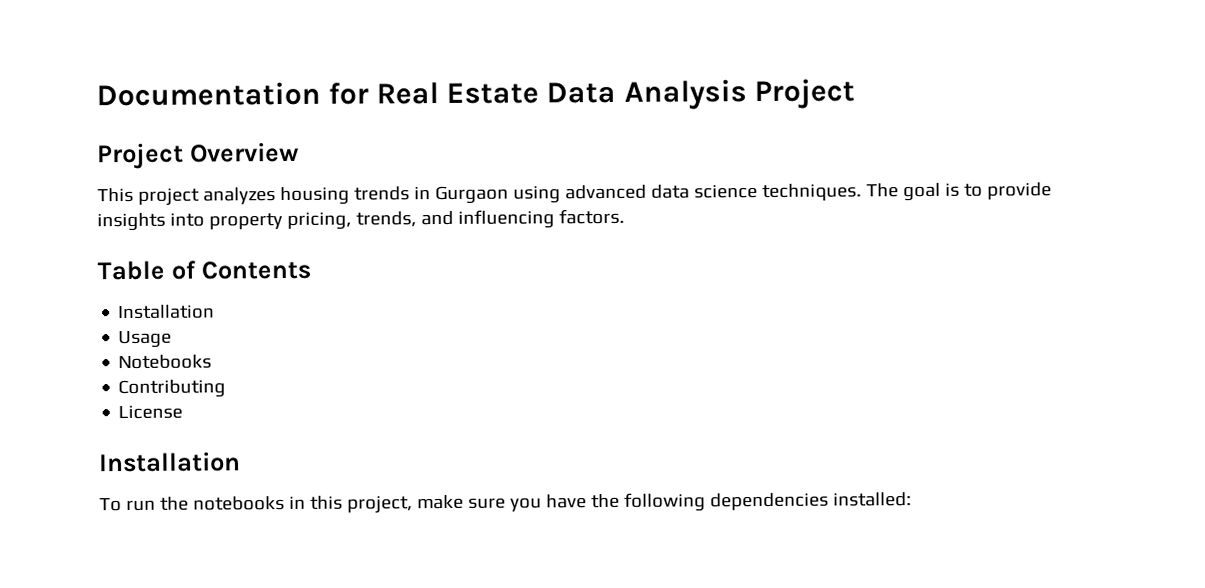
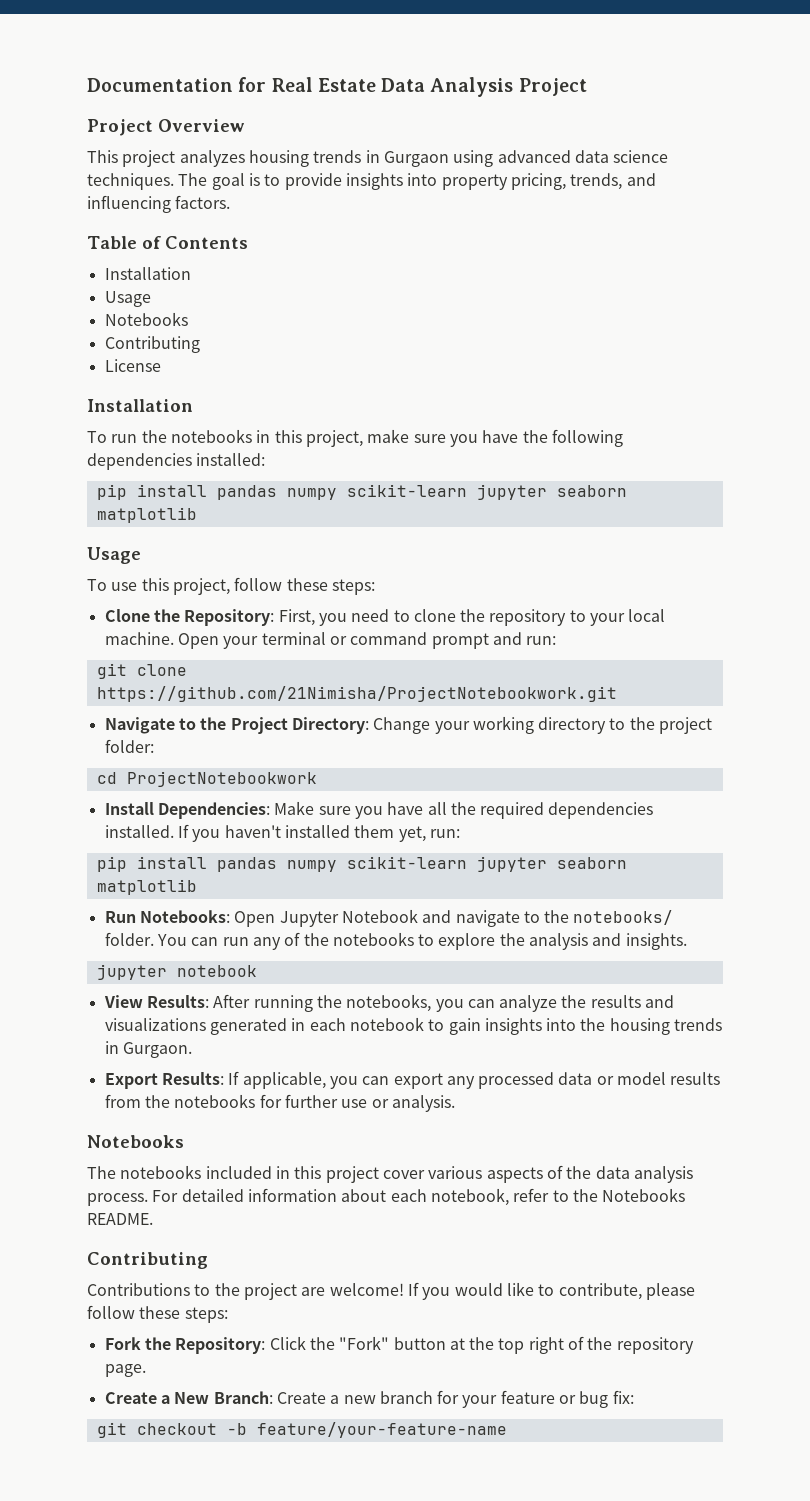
(912, 499) none -> [96,484,627,500] [96,507,197,523] [87,547,141,564] [87,577,375,595] [104,609,666,626] [104,632,557,649] [96,663,187,679] [96,686,617,702] [104,716,713,734] [104,739,154,753] [96,771,317,787] [104,801,654,819] [104,824,460,842] [96,856,627,872] [96,879,197,895] [104,909,674,927] [104,932,687,950] [96,964,257,980] [103,994,675,1012] [104,1017,723,1035] [104,1041,192,1058] [104,1071,721,1089] [104,1094,455,1112] [87,1135,184,1148] [87,1165,693,1183] [87,1188,686,1206] [87,1213,153,1225] [87,1252,208,1269] [87,1282,695,1300] [87,1305,228,1323] [104,1336,694,1354] [104,1364,146,1377] [104,1390,634,1408] [96,1422,507,1438] // pip install pandas numpy scikit-learn jupyter seaborn matplotlib // Usage // To use this project, follow these steps: // Clone the Repository: First, you need to clone the repository to your local machine. Open your terminal or command prompt and run: // git clone https://github.com/21Nimisha/ProjectNotebookwork.git // Navigate to the Project Directory: Change your working directory to the project folder: // cd ProjectNotebookwork // Install Dependencies: Make sure you have all the required dependencies installed. If you haven't installed them yet, run: // pip install pandas numpy scikit-learn jupyter seaborn matplotlib // Run Notebooks: Open Jupyter Notebook and navigate to the notebooks/ folder. You can run any of the notebooks to explore the analysis and insights. // jupyter notebook // View Results: After running the notebooks, you can analyze the results and visualizations generated in each notebook to gain insights into the housing trends in Gurgaon. // Export Results: If applicable, you can export any processed data or model results from the notebooks for further use or analysis. // Notebooks // The notebooks included in this project cover various aspects of the data analysis process. For detailed information about each notebook, refer to the Notebooks README. // Contributing // Contributions to the project are welcome! If you would like to contribute, please follow these steps: // Fork the Repository: Click the "Fork" button at the top right of the repository page. // Create a New Branch: Create a new branch for your feature or bug fix: // git checkout -b feature/your-feature-name

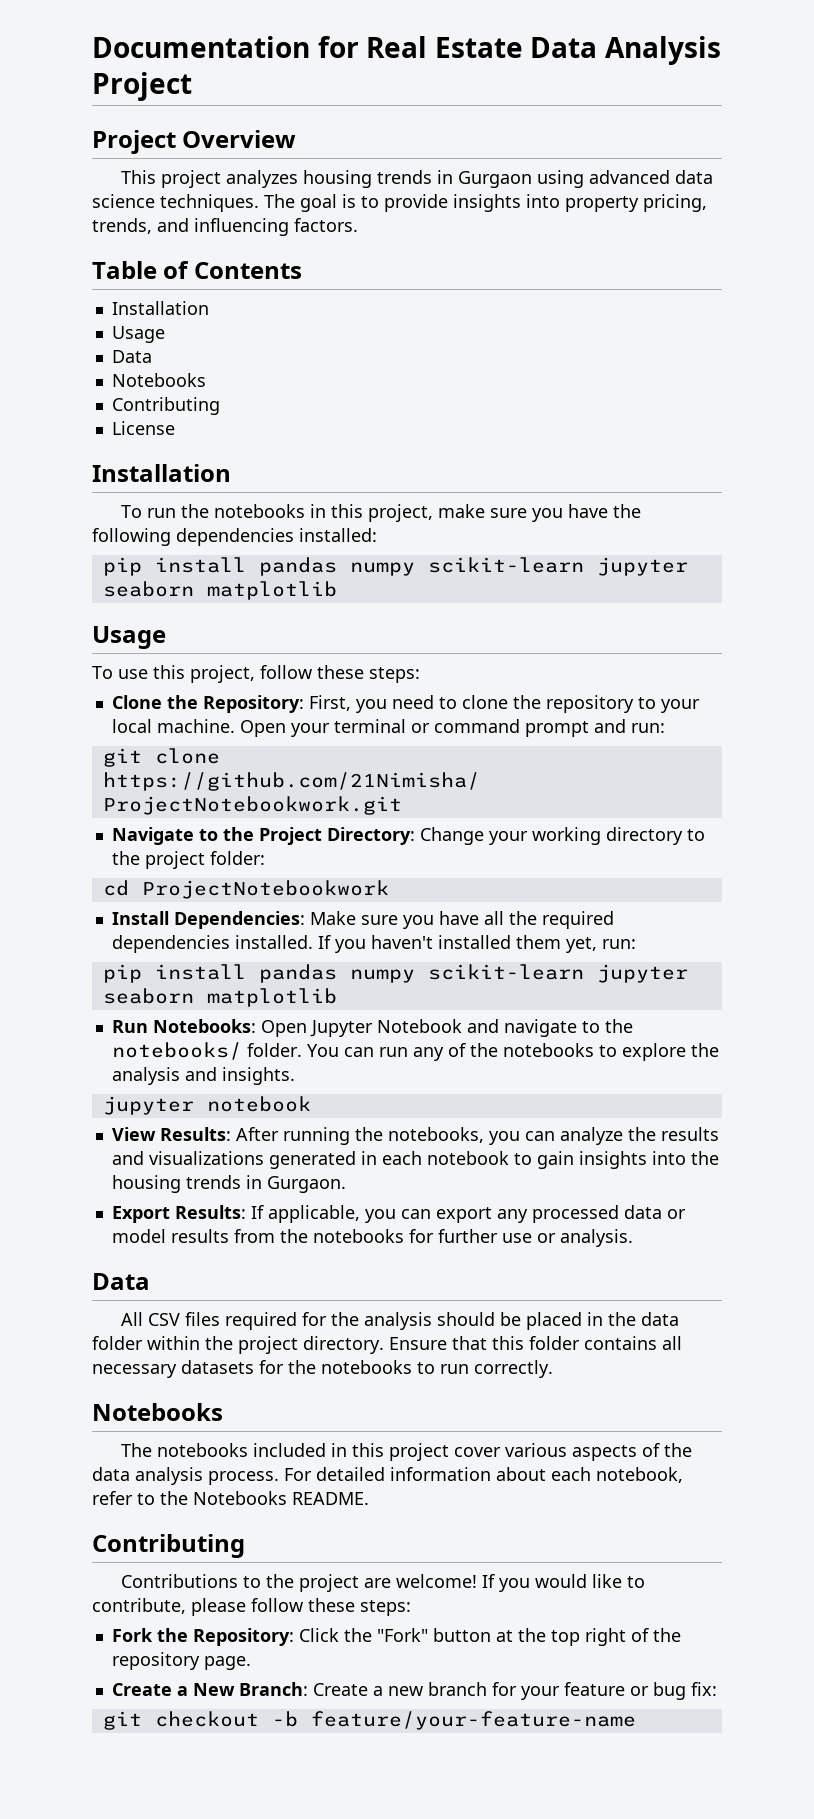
(151, 299) none -> [111,350,152,363] // Data
(455, 1103) none -> [92,1273,150,1290] [121,1312,680,1330] [92,1336,682,1354] [92,1360,553,1378] // Data // All CSV files required for the analysis should be placed in the data folder within the project directory. Ensure that this folder contains all necessary datasets for the notebooks to run correctly.

